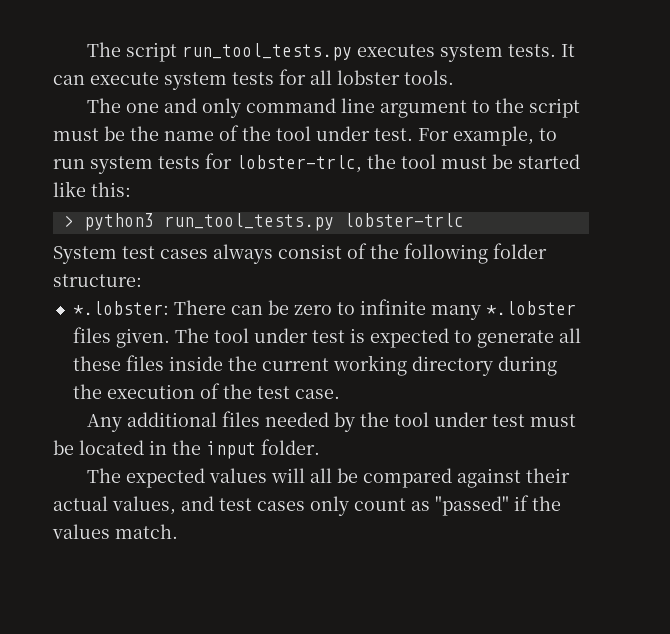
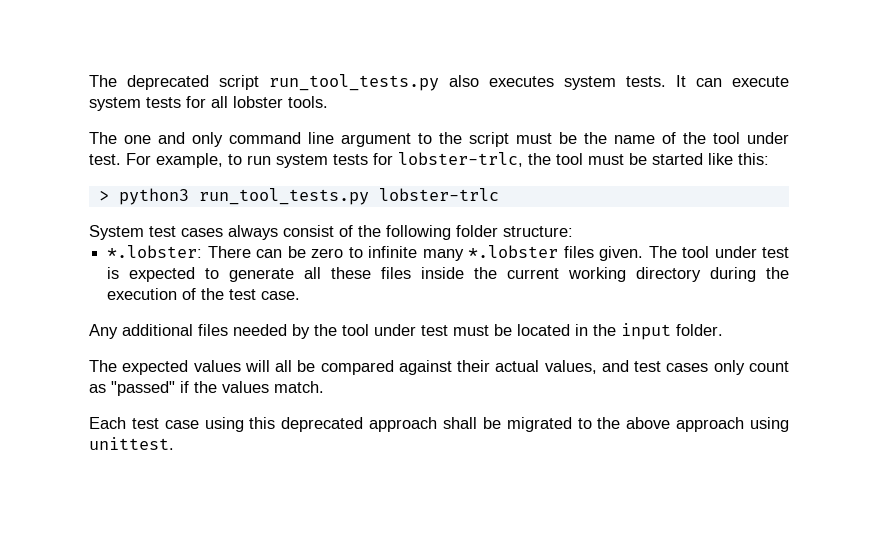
[86,42,121,57] The -> [89,75,209,90] The deprecated
(352, 52) none -> [449,75,479,87] also
(178, 531) none -> [89,417,789,432] [89,437,174,450] // Each test case using this deprecated approach shall be migrated to the above approach using unittest.

